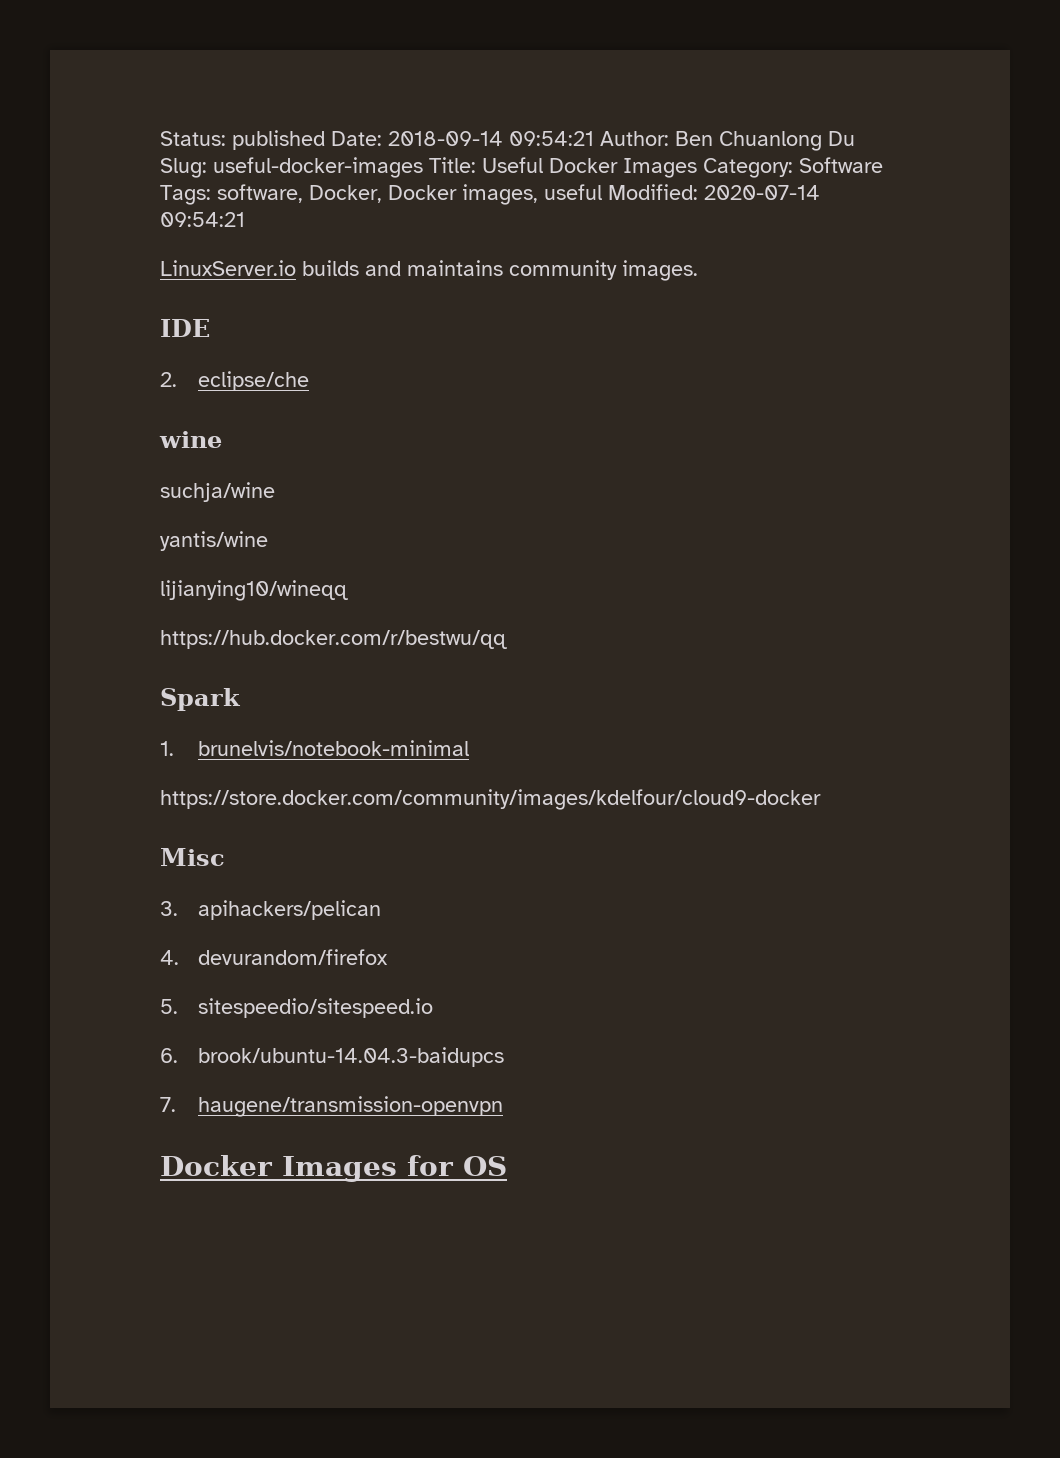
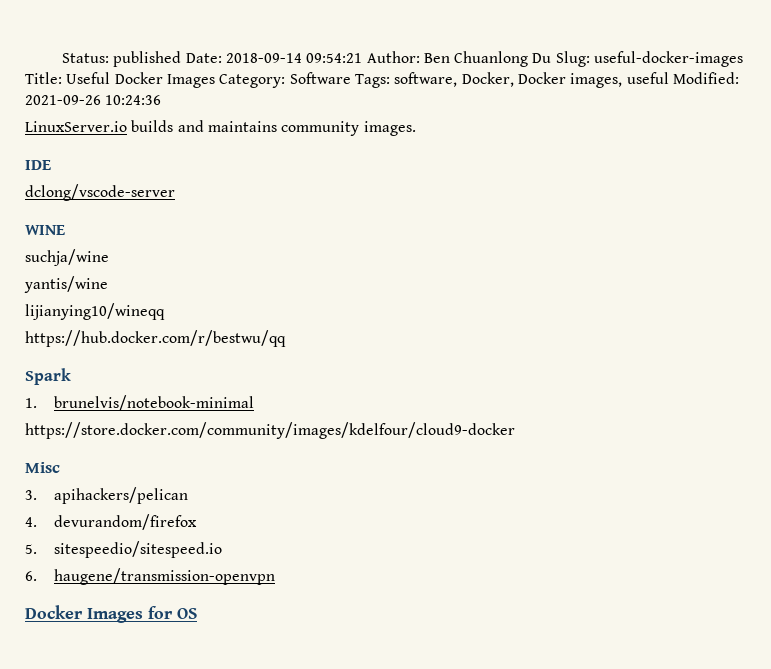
[704,185,820,200] [160,212,245,227] 2020-07-14 09:54:21 -> [25,95,162,105] 2021-09-26 10:24:36
[160,371,309,391] [159,431,222,448] 2. eclipse/che // wine -> [25,184,175,201] [25,225,65,235] dclong/vscode-server // WINE
[197,1047,504,1067] [160,1097,176,1112] brook/ubuntu-14.04.3-baidupcs // 7. -> (37, 576) none

